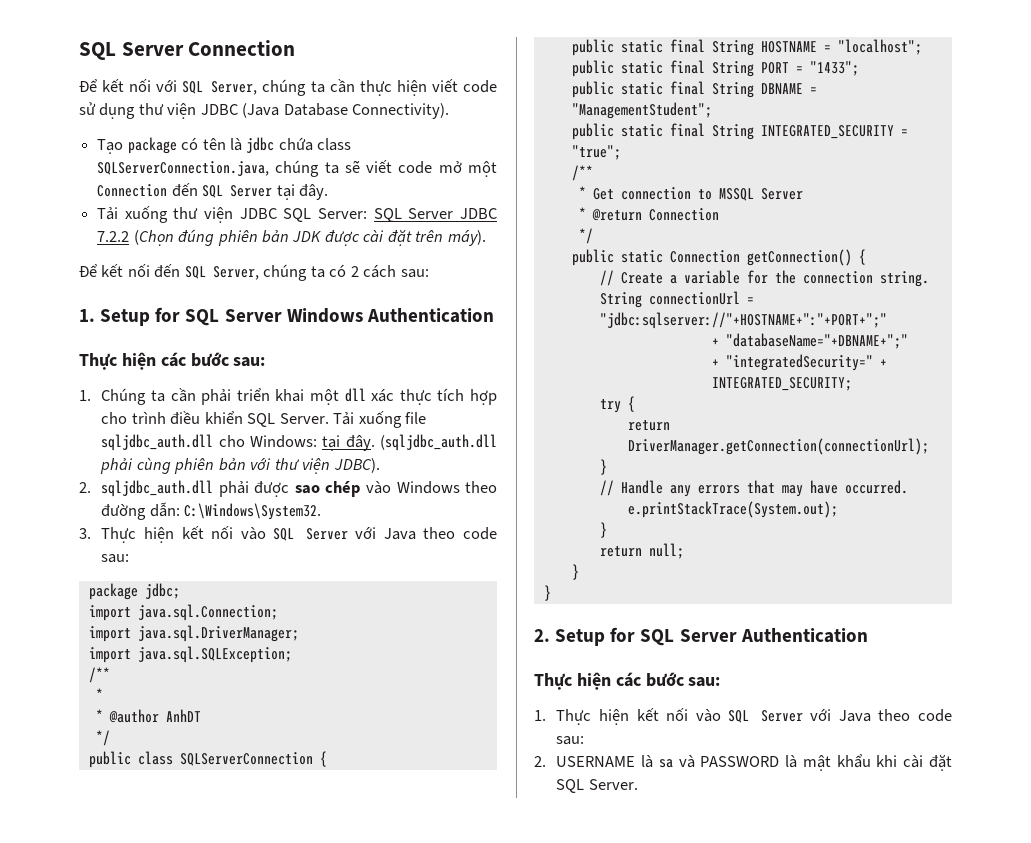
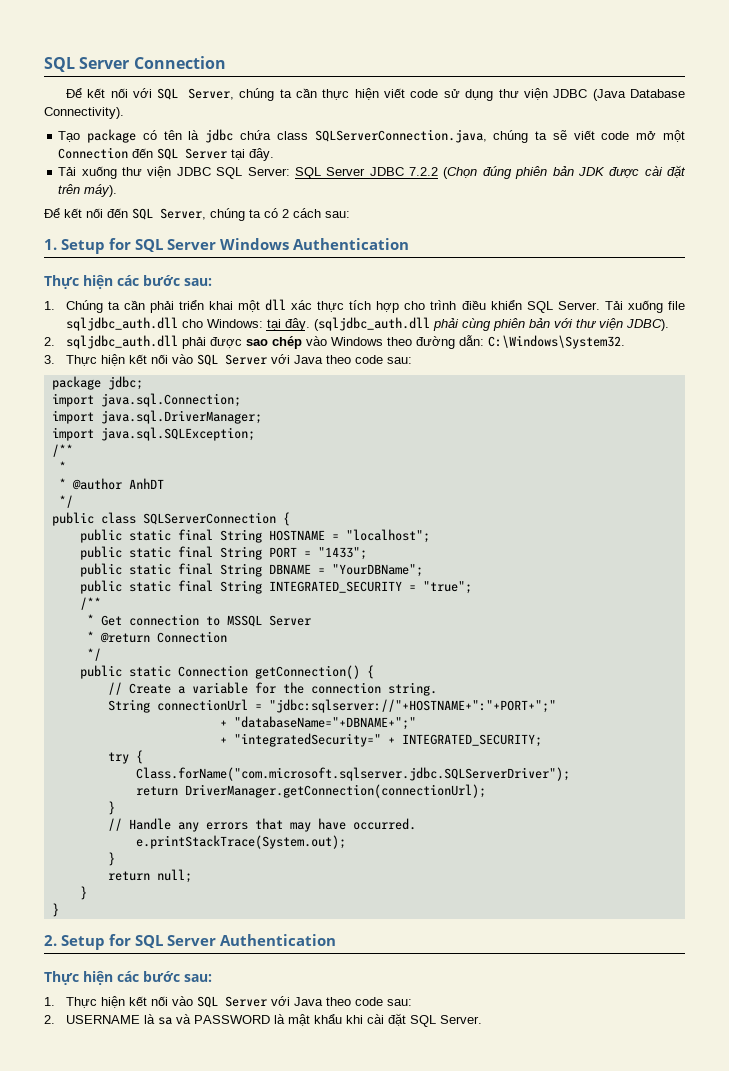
[571,102,712,119] "ManagementStudent"; -> [331,564,423,577] "YourDBName";
(635, 404) none -> [135,767,570,781] // Class.forName("com.microsoft.sqlserver.jdbc.SQLServerDriver");

